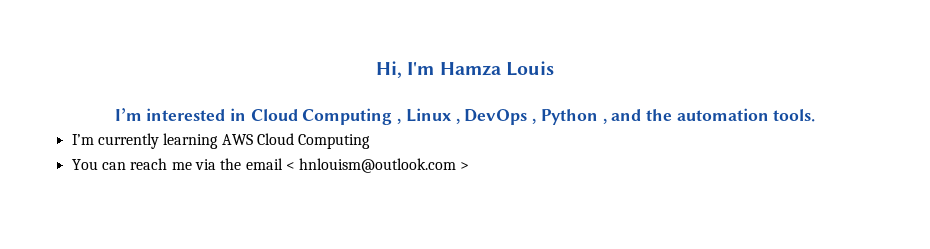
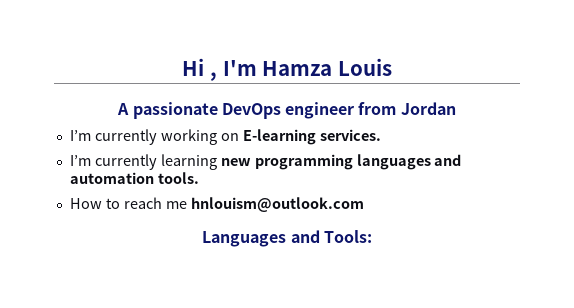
[376,61,403,78] Hi, -> [182,58,217,81] Hi ,
[114,108,816,125] [71,133,371,149] [71,158,470,173] I’m interested in Cloud Computing , Linux , DevOps , Python , and the automation tools. // I’m currently learning AWS Cloud Computing // You can reach me via the email < hnlouism@outlook.com > -> [117,102,456,119] [69,129,381,145] [69,154,462,170] [69,172,199,184] [69,197,364,212] [202,230,372,247] A passionate DevOps engineer from Jordan // I’m currently working on E-learning services. // I’m currently learning new programming languages and automation tools. // How to reach me hnlouism@outlook.com // Languages and Tools:

